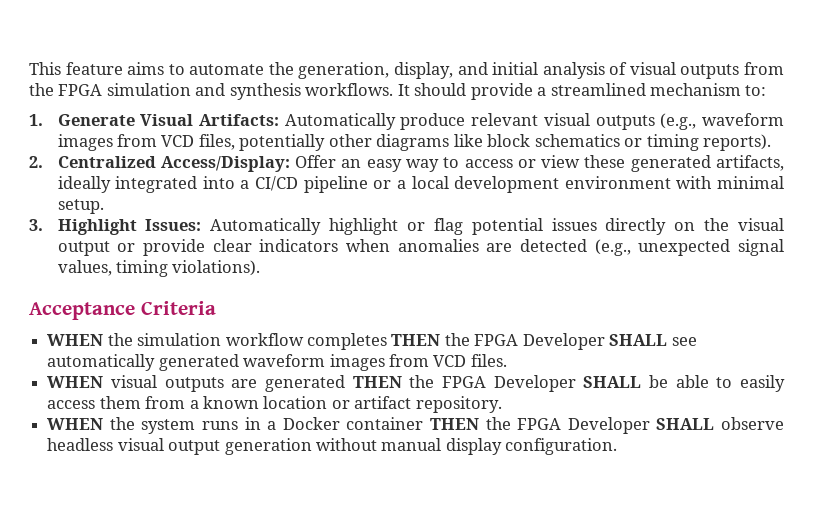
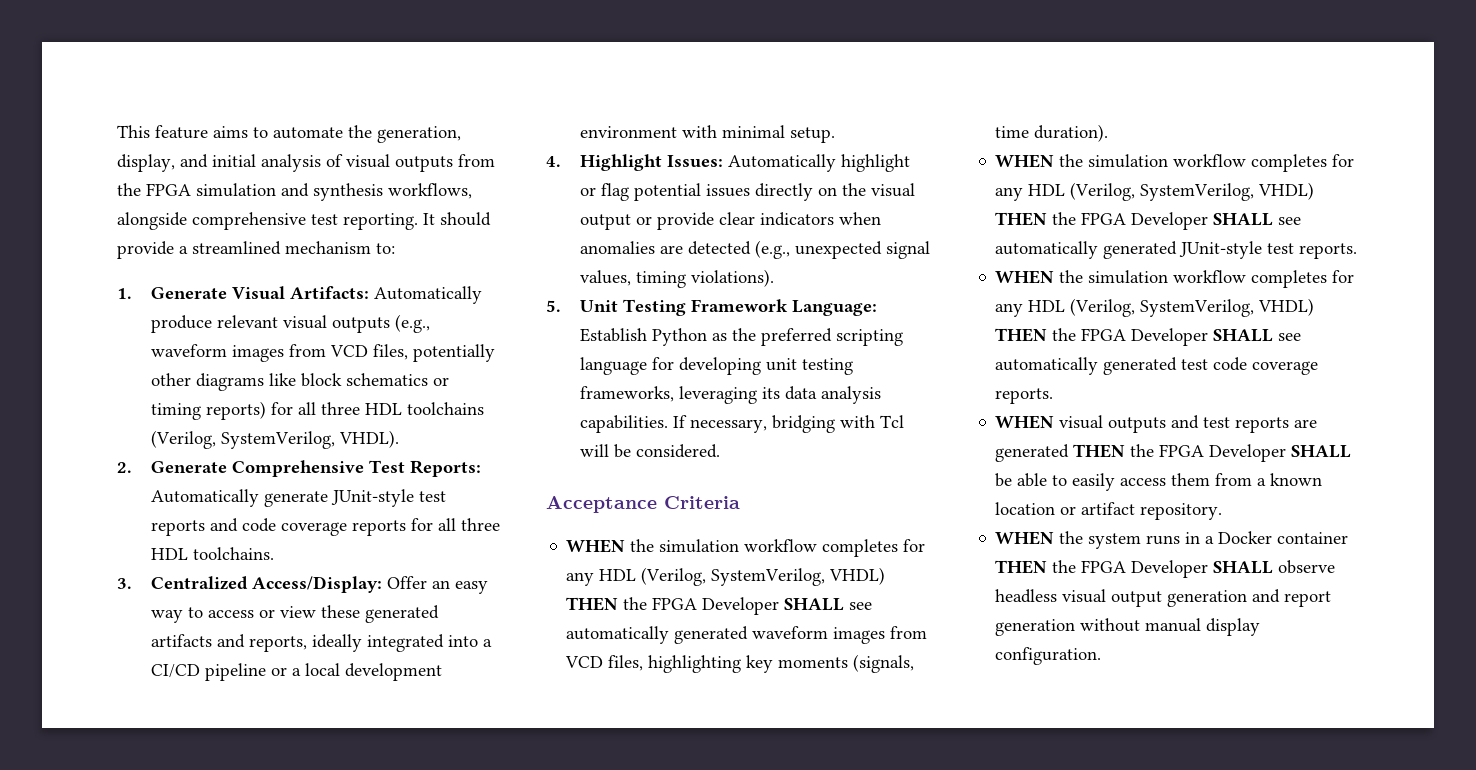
[305,83,394,96] workflows. -> [388,183,472,199] [117,212,418,230] workflows, alongside comprehensive test reporting.
[703,134,772,151] [29,156,43,168] reports). // 2. -> [205,401,484,420] [150,430,399,449] [117,460,481,477] [150,489,446,507] [150,518,500,536] [150,547,274,560] [117,578,132,589] reports) for all three HDL toolchains (Verilog, SystemVerilog, VHDL). // 2. Generate Comprehensive Test Reports: Automatically generate JUnit-style test reports and code coverage reports for all three HDL toolchains. // 3.
[715,155,784,171] artifacts, -> [150,634,307,652] artifacts and reports,
[29,219,43,231] 3. -> [546,156,561,167] 4.
(261, 268) none -> [546,299,877,316] [579,328,903,346] [579,357,853,375] [579,386,881,404] [579,415,904,433] [579,444,720,458] // 5. Unit Testing Framework Language: Establish Python as the preferred scripting language for developing unit testing frameworks, leveraging its data analysis capabilities. If necessary, bridging with Tcl will be considered.
(387, 341) none -> [903,539,926,552] [566,567,886,586] for any HDL (Verilog, SystemVerilog, VHDL)
[470,354,507,367] files. -> [608,654,915,673] [995,124,1109,142] [995,154,1355,172] [995,182,1315,201] [995,212,1302,230] [995,241,1358,259] [995,270,1355,288] [995,298,1315,317] [995,328,1302,346] [995,357,1319,375] [995,388,1054,404] files, highlighting key moments (signals, time duration). // WHEN the simulation workflow completes for any HDL (Verilog, SystemVerilog, VHDL) THEN the FPGA Developer SHALL see automatically generated JUnit-style test reports. // WHEN the simulation workflow completes for any HDL (Verilog, SystemVerilog, VHDL) THEN the FPGA Developer SHALL see automatically generated test code coverage reports.
(224, 384) none -> [1171,415,1290,433] and test reports
(312, 446) none -> [1252,589,1332,607] [995,619,1076,636] and report generation

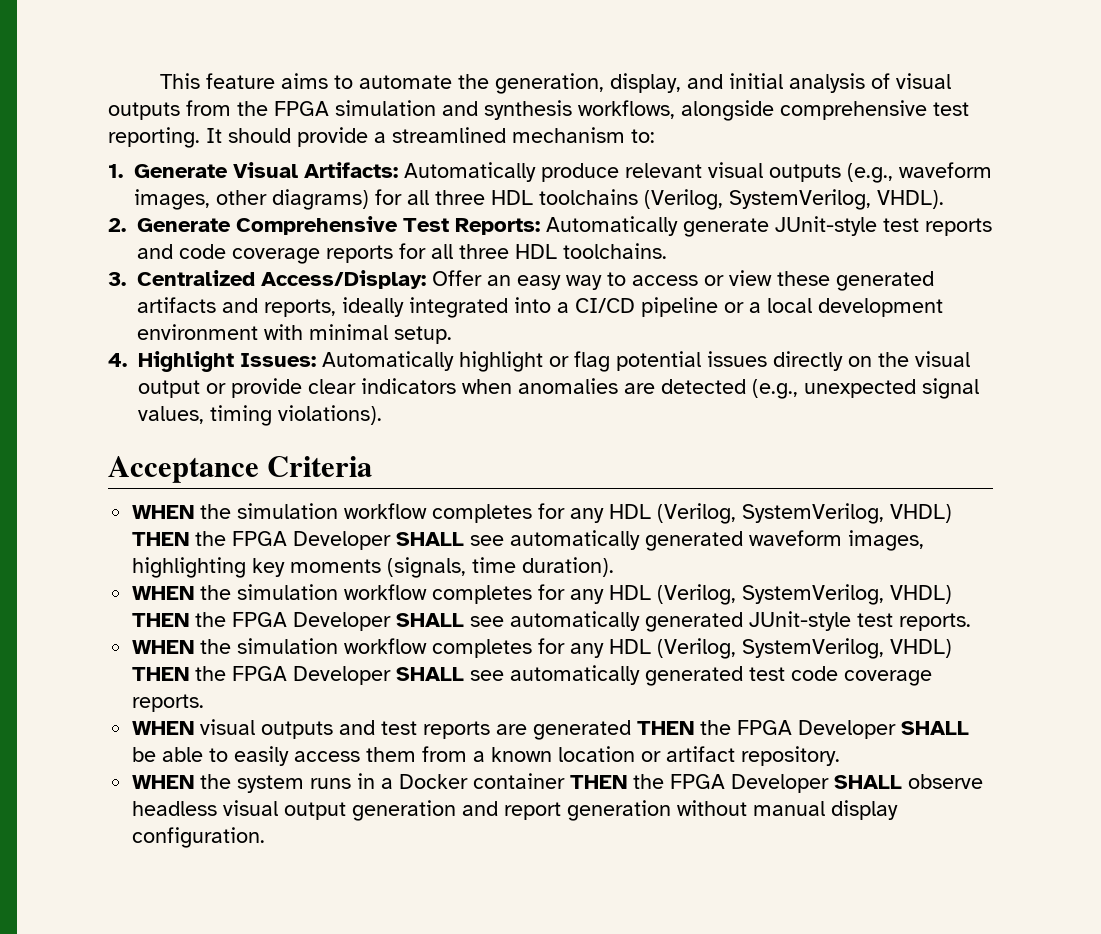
[231,344,495,362] [150,373,449,391] [150,401,266,420] images from VCD files, potentially other diagrams like block schematics or timing reports) -> [134,189,369,210] images, other diagrams)
[546,299,877,316] [579,328,903,346] [579,357,853,375] [579,386,881,404] [579,415,904,433] [579,444,720,458] // 5. Unit Testing Framework Language: Establish Python as the preferred scripting language for developing unit testing frameworks, leveraging its data analysis capabilities. If necessary, bridging with Tcl will be considered. -> (382, 415) none
[833,626,928,644] [565,655,644,671] images from VCD files, -> [848,530,925,551] images,

